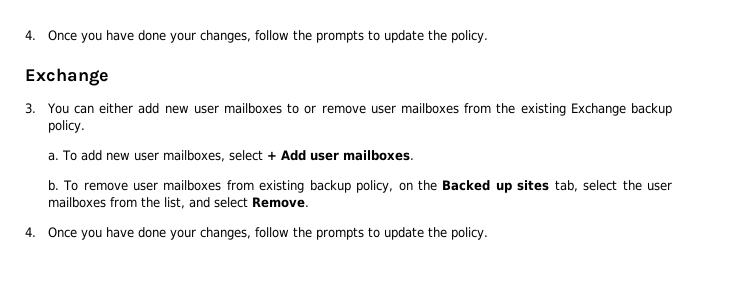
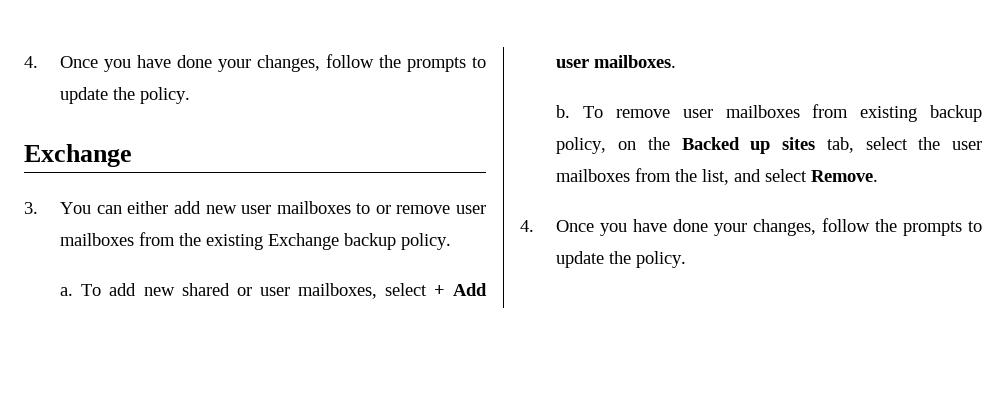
(130, 156) none -> [181,283,252,296] shared or

